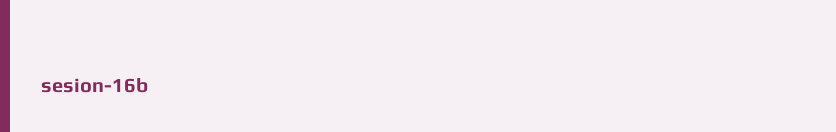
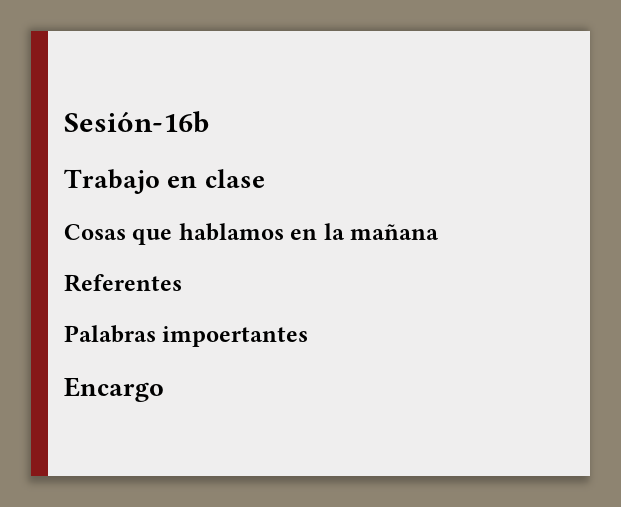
[41,78,148,93] sesion-16b -> [64,111,209,133] [64,169,265,194] [64,223,440,245] [64,274,182,292] [64,325,309,347] [64,377,164,402] Sesión-16b // Trabajo en clase // Cosas que hablamos en la mañana // Referentes // Palabras impoertantes // Encargo

